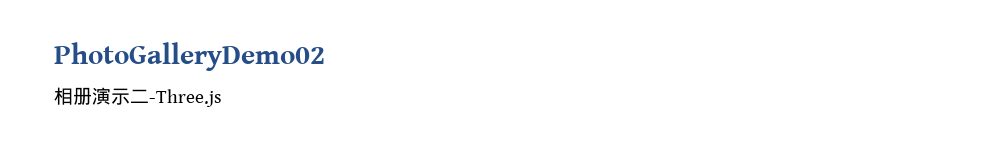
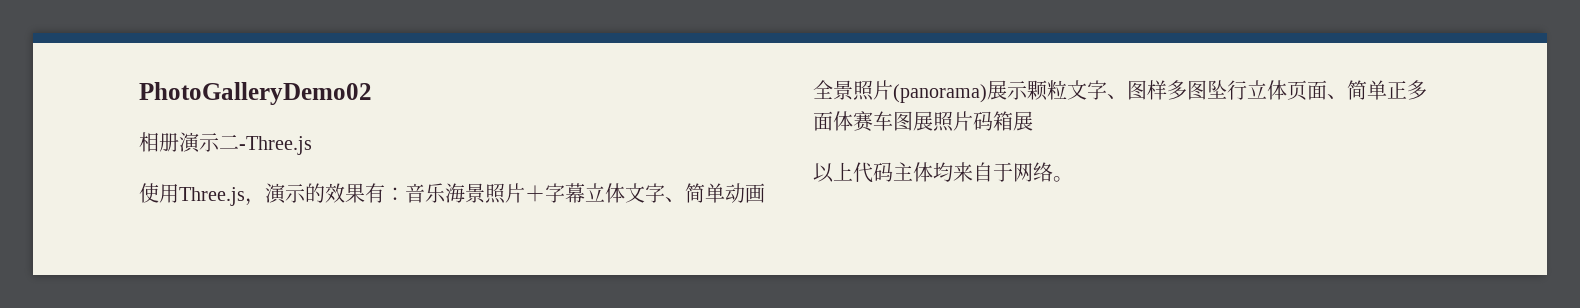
(222, 98) none -> [139,183,765,206] [813,80,1427,103] [813,111,1033,132] [813,162,1073,183] // 使用Three.js，演示的效果有：音乐海景照片＋字幕立体文字、简单动画全景照片(panorama)展示颗粒文字、图样多图坠行立体页面、简单正多面体赛车图展照片码箱展 // 以上代码主体均来自于网络。

